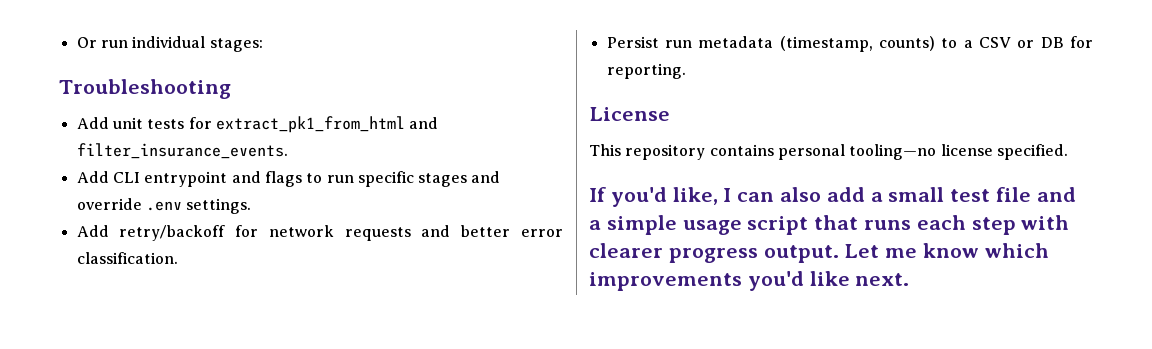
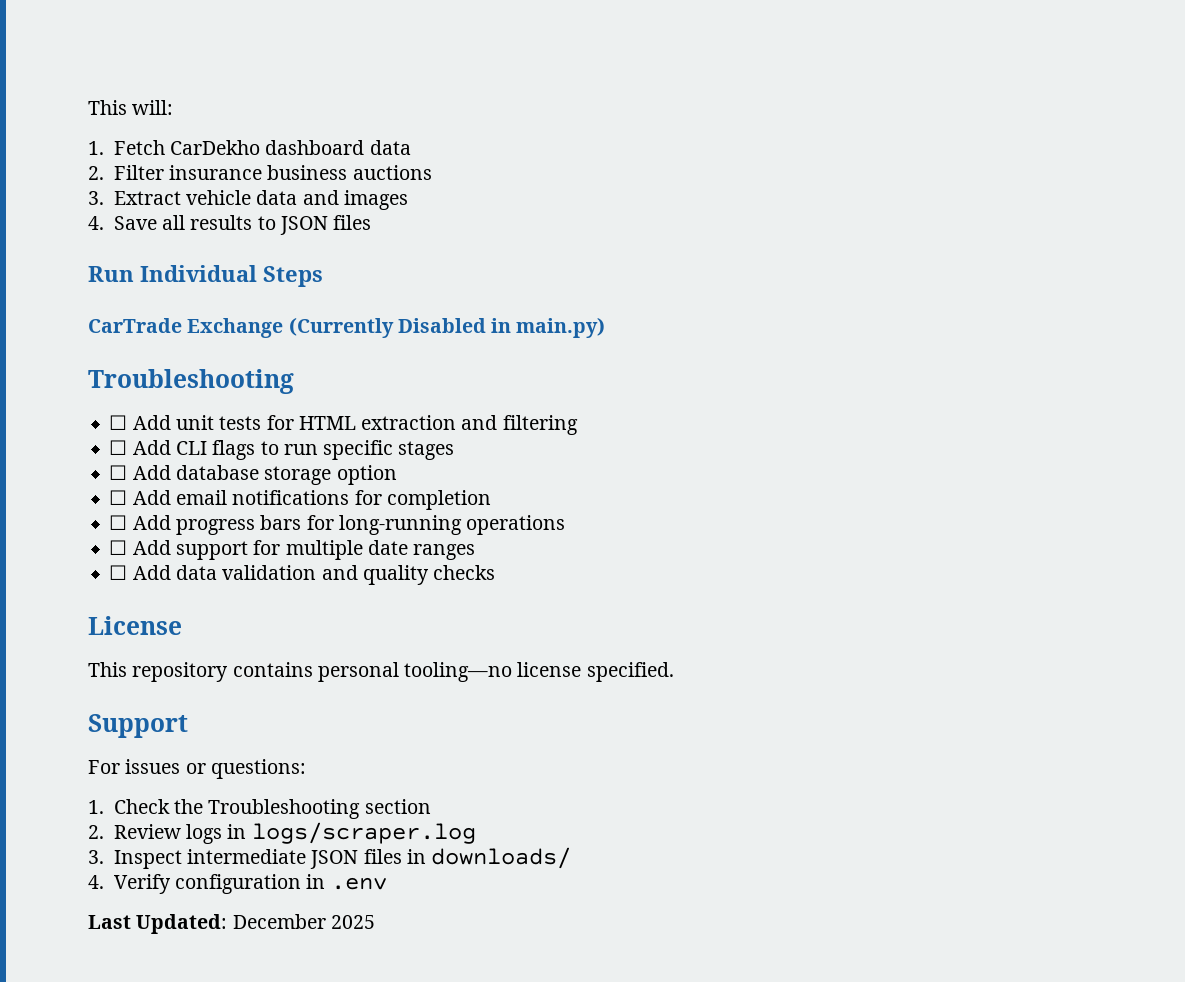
[76,36,263,52] Or run individual stages: -> [88,100,174,115] [88,140,411,155] [88,165,432,180] [88,190,408,210] [88,215,372,235] [88,265,323,287] [88,317,606,338] This will: // 1. Fetch CarDekho dashboard data // 2. Filter insurance business auctions // 3. Extract vehicle data and images // 4. Save all results to JSON files // Run Individual Steps // CarTrade Exchange (Currently Disabled in main.py)
(231, 89) none -> [109,415,128,430] ☐
[215,116,439,133] [76,143,288,159] [76,171,261,187] extract_pk1_from_html and filter_insurance_events. // Add CLI entrypoint and -> [298,415,578,435] [109,440,207,455] HTML extraction and filtering // ☐ Add CLI
[471,171,501,183] [76,198,252,214] [76,225,563,241] [76,252,178,264] [606,36,1093,52] [606,63,686,79] and override .env settings. // Add retry/backoff for network requests and better error classification. // Persist run metadata (timestamp, counts) to a CSV or DB for reporting. -> [109,465,397,485] [109,490,491,510] [109,515,566,535] [109,540,476,560] [109,565,496,585] // ☐ Add database storage option // ☐ Add email notifications for completion // ☐ Add progress bars for long-running operations // ☐ Add support for multiple date ranges // ☐ Add data validation and quality checks
[589,187,1076,207] [589,215,1070,235] [589,243,1049,263] [589,271,910,291] If you'd like, I can also add a small test file and a simple usage script that runs each step with clearer progress output. Let me know which improvements you'd like next. -> [88,714,188,738] [88,759,306,779] [88,799,431,819] [88,822,476,844] [88,847,572,869] [88,874,387,894] [88,914,375,934] Support // For issues or questions: // 1. Check the Troubleshooting section // 2. Review logs in logs/scraper.log // 3. Inspect intermediate JSON files in downloads/ // 4. Verify configuration in .env // Last Updated: December 2025

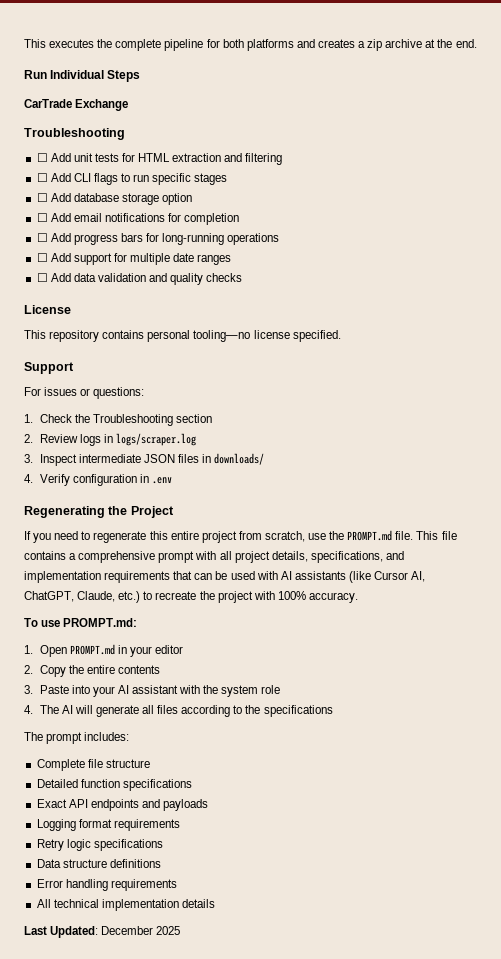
[88,100,174,115] [88,140,411,155] [88,165,432,180] [88,190,408,210] [88,215,372,235] This will: // 1. Fetch CarDekho dashboard data // 2. Filter insurance business auctions // 3. Extract vehicle data and images // 4. Save all results to JSON files -> [24,39,477,51] This executes the complete pipeline for both platforms and creates a zip archive at the end.
[288,317,606,338] (Currently Disabled in main.py) -> (129, 105) none
(387, 883) none -> [24,506,174,518] [24,530,457,543] [24,551,404,563] [24,571,426,583] [24,591,358,603] [24,618,138,627] [24,644,183,657] [24,665,160,677] [24,685,281,697] [24,705,333,717] [24,732,130,744] [36,759,150,771] [36,779,192,791] [36,799,209,811] [36,819,180,831] [36,839,163,851] [36,859,161,868] [36,879,177,891] [36,899,215,911] // Regenerating the Project // If you need to regenerate this entire project from scratch, use the PROMPT.md file. This file contains a comprehensive prompt with all project details, specifications, and implementation requirements that can be used with AI assistants (like Cursor AI, ChatGPT, Claude, etc.) to recreate the project with 100% accuracy. // To use PROMPT.md: // 1. Open PROMPT.md in your editor // 2. Copy the entire contents // 3. Paste into your AI assistant with the system role // 4. The AI will generate all files according to the specifications // The prompt includes: // Complete file structure // Detailed function specifications // Exact API endpoints and payloads // Logging format requirements // Retry logic specifications // Data structure definitions // Error handling requirements // All technical implementation details

